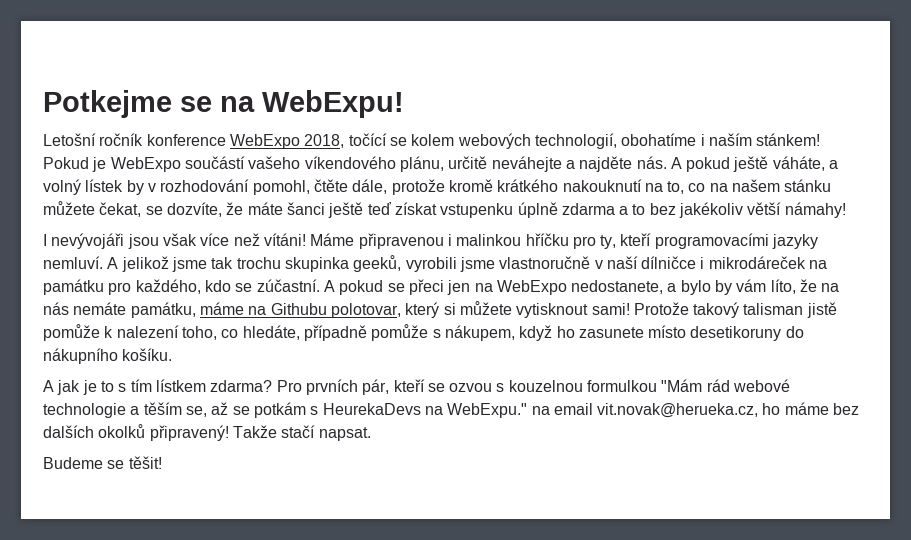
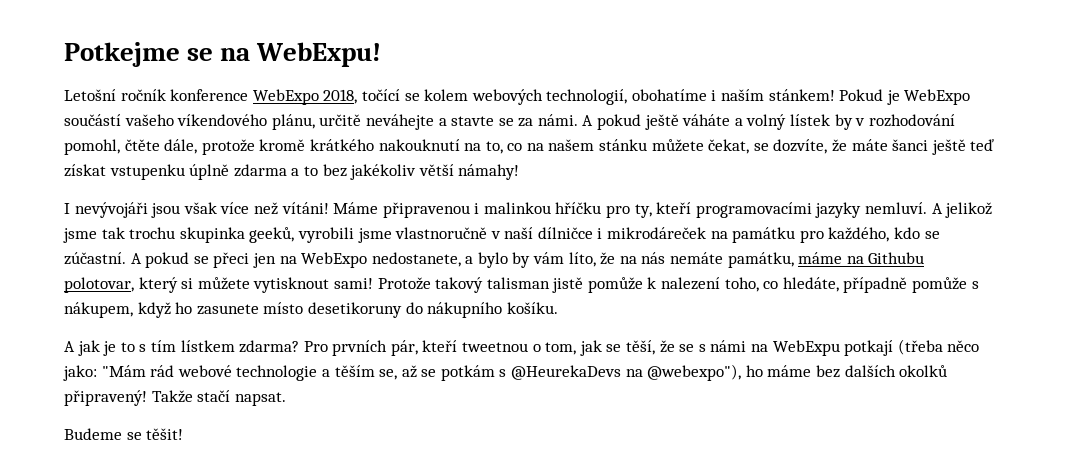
[579,156,667,172] najděte nás. -> [451,114,578,127] stavte se za námi.
[772,156,825,171] váháte, -> [682,114,731,126] váháte
[427,380,658,392] se ozvou s kouzelnou formulkou -> [462,339,980,356] [63,365,97,381] tweetnou o tom, jak se těší, že se s námi na WebExpu potkají (třeba něco jako:
[322,403,759,418] HeurekaDevs na WebExpu." na email vit.novak@herueka.cz, -> [511,364,742,381] @HeurekaDevs na @webexpo"),

